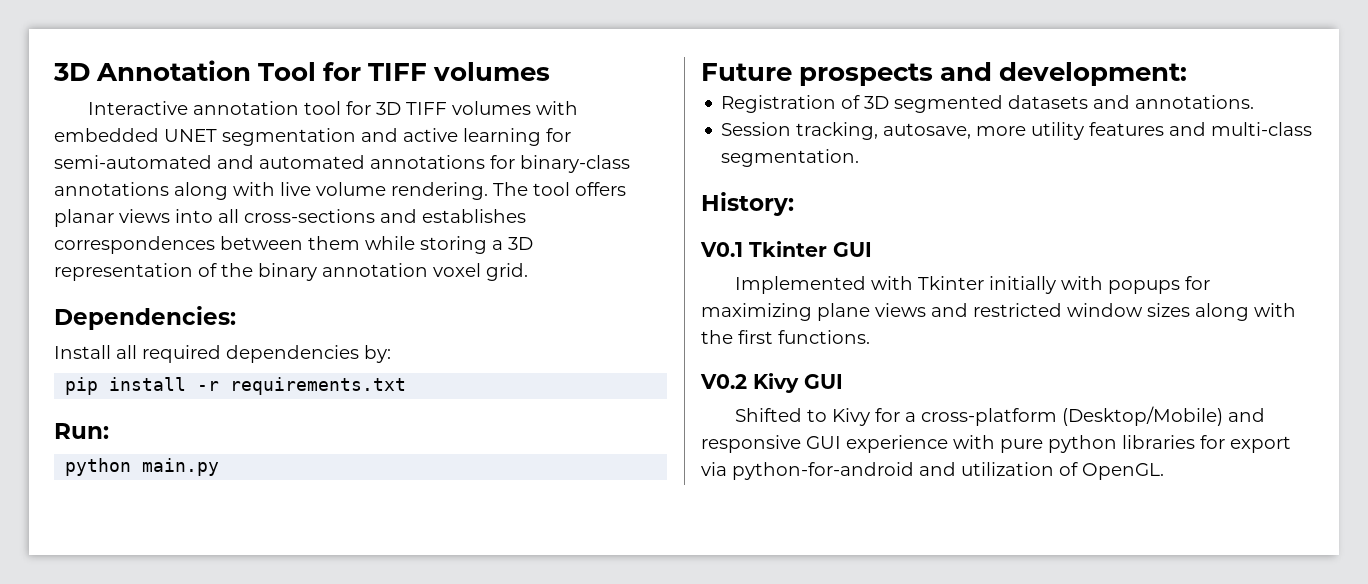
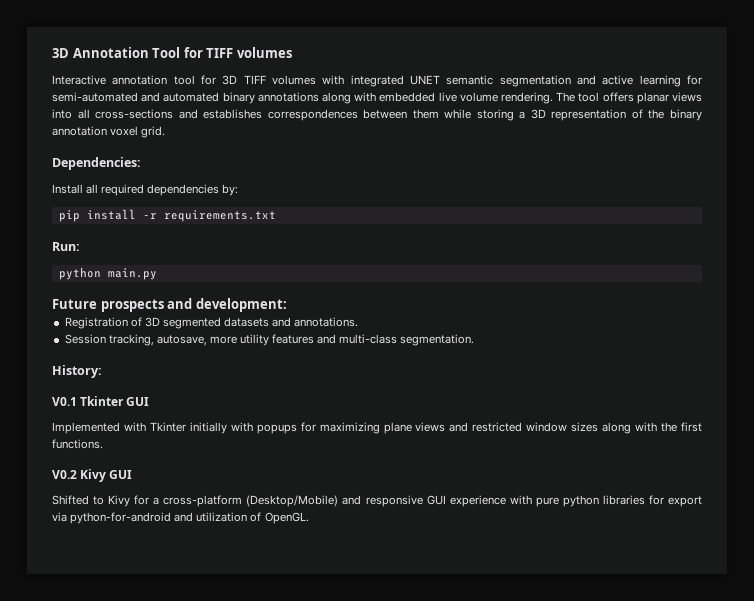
[54,128,217,142] embedded UNET -> [350,75,494,87] integrated UNET semantic
[370,155,630,173] annotations for binary-class -> [222,92,255,104] binary
(275, 189) none -> [379,92,436,102] embedded

